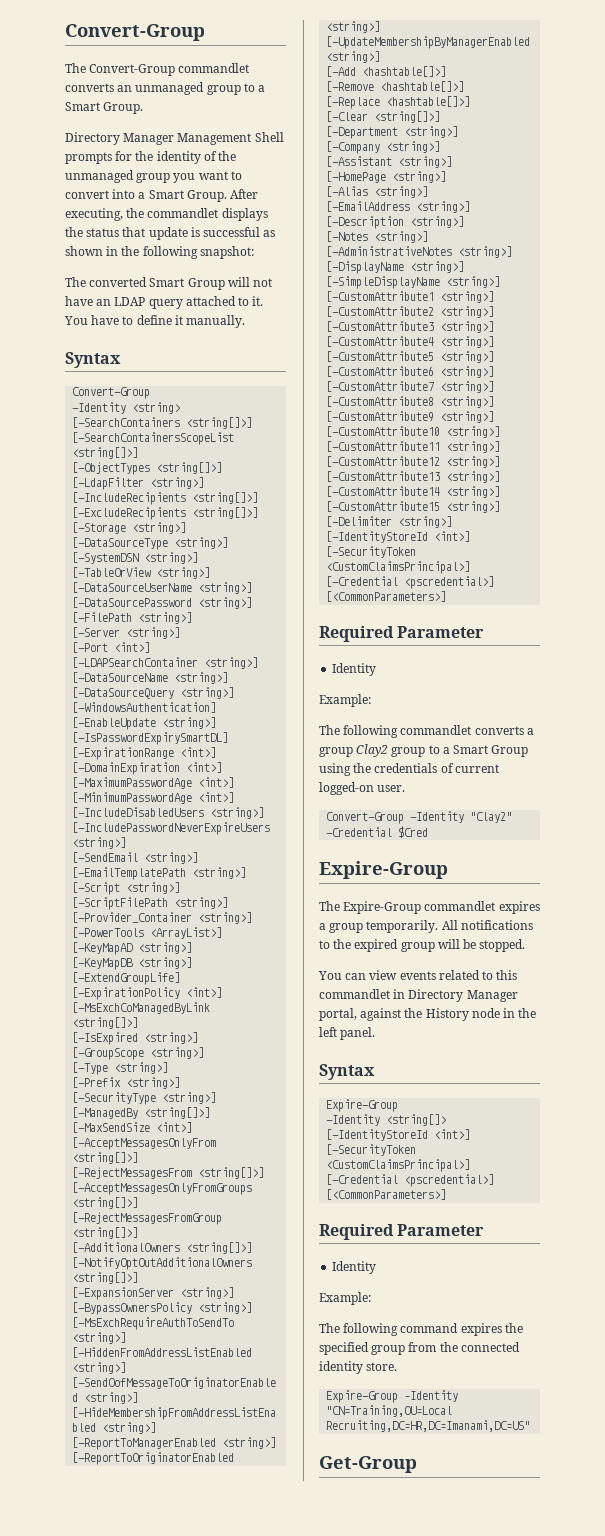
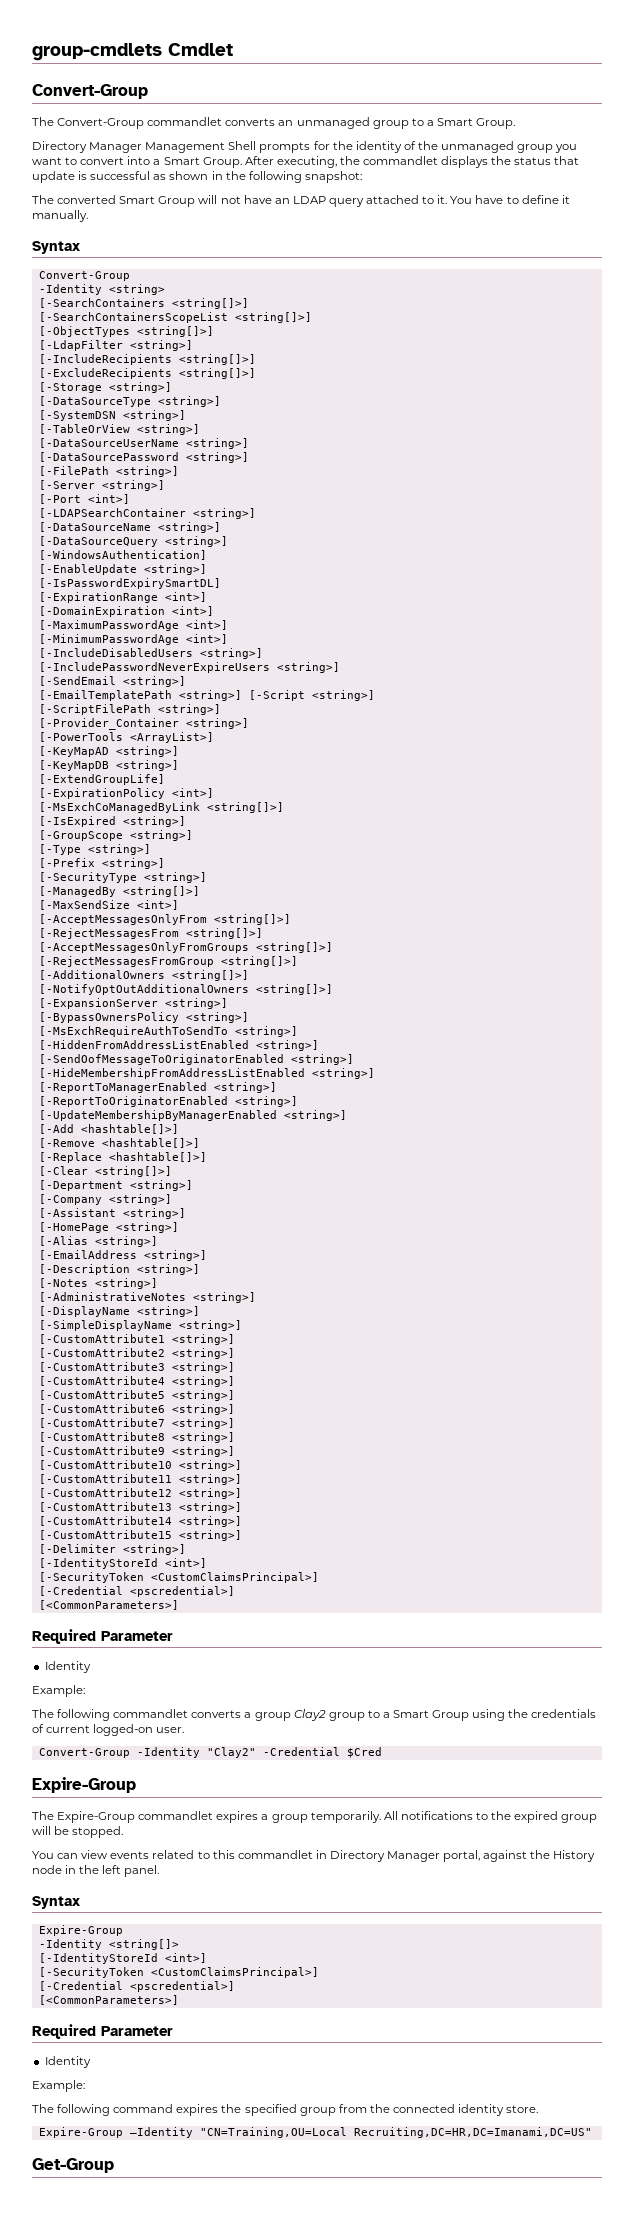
(65, 32) none -> [32,43,233,61] group-cmdlets Cmdlet //

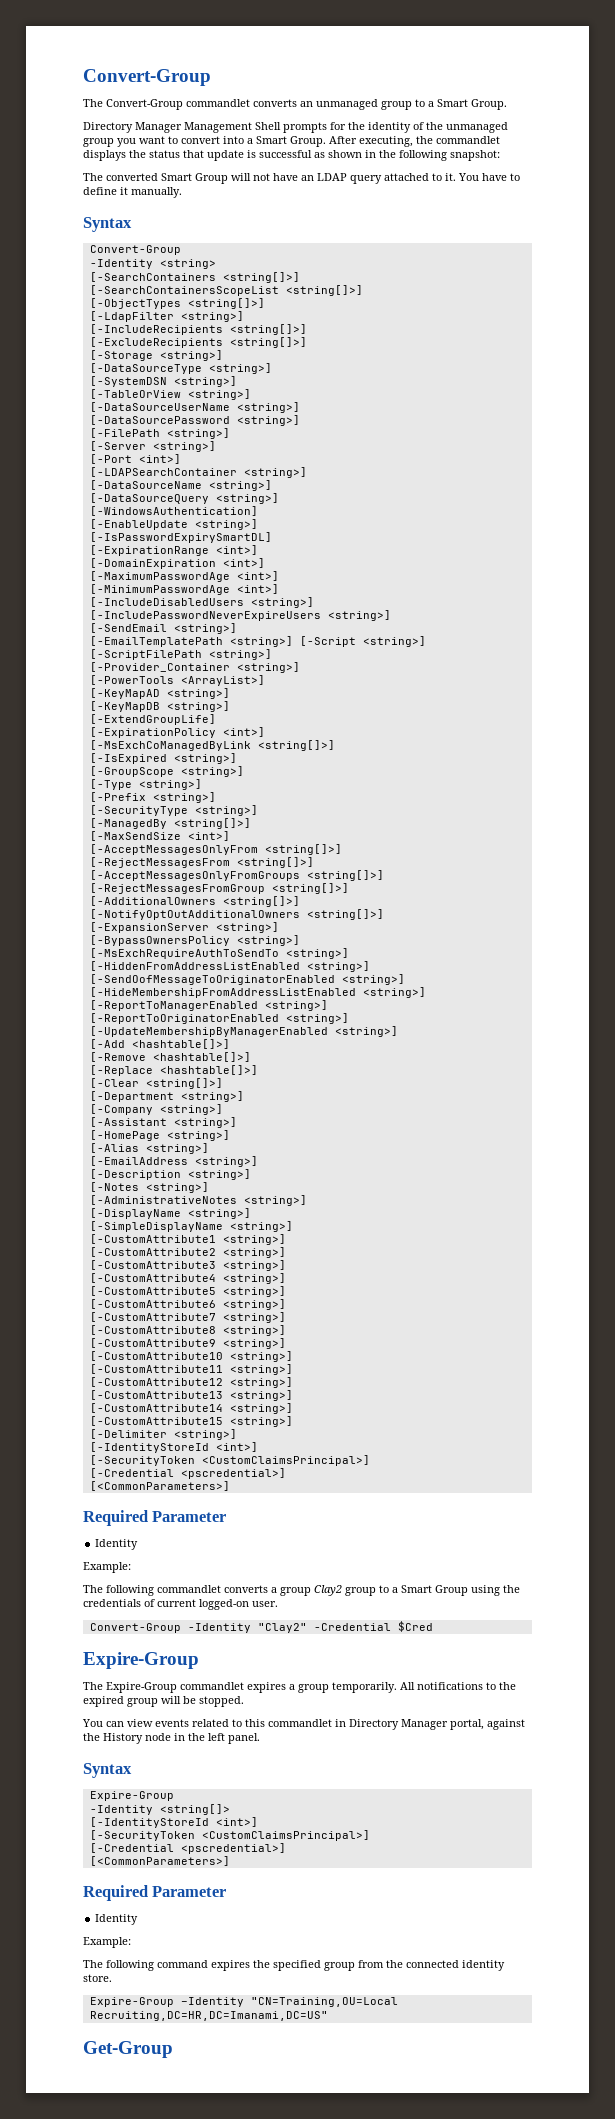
[32,43,233,61] group-cmdlets Cmdlet // -> (83, 77) none

